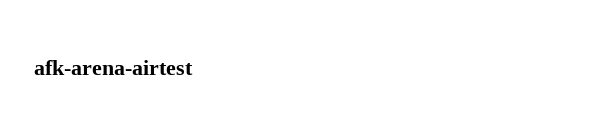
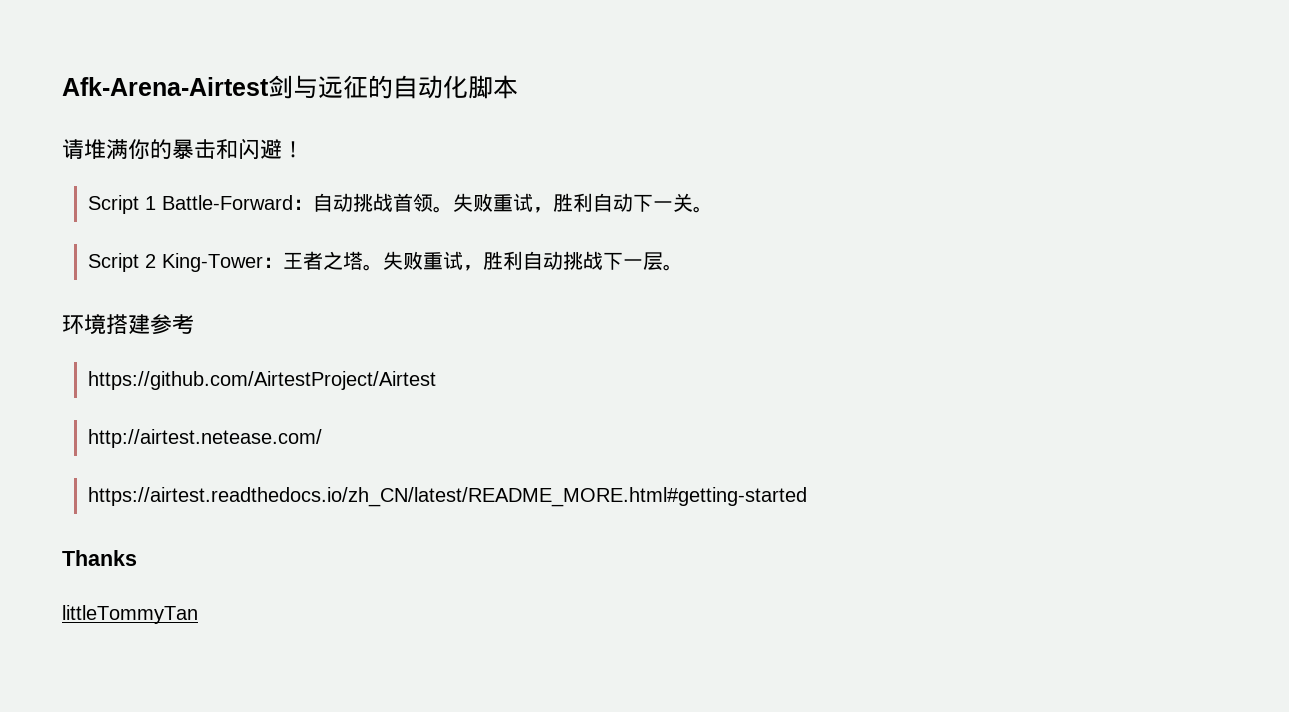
[34,60,193,75] afk-arena-airtest -> [62,75,518,99] [62,138,304,160] [87,193,713,214] [87,251,683,272] [62,314,194,335] [87,371,436,390] [87,429,322,448] [87,487,807,507] [62,550,137,566] [62,605,198,624] Afk-Arena-Airtest剑与远征的自动化脚本 // 请堆满你的暴击和闪避！ // Script 1 Battle-Forward：自动挑战首领。失败重试，胜利自动下一关。 // Script 2 King-Tower：王者之塔。失败重试，胜利自动挑战下一层。 // 环境搭建参考 // https://github.com/AirtestProject/Airtest // http://airtest.netease.com/ // https://airtest.readthedocs.io/zh_CN/latest/README_MORE.html#getting-started // Thanks // littleTommyTan

